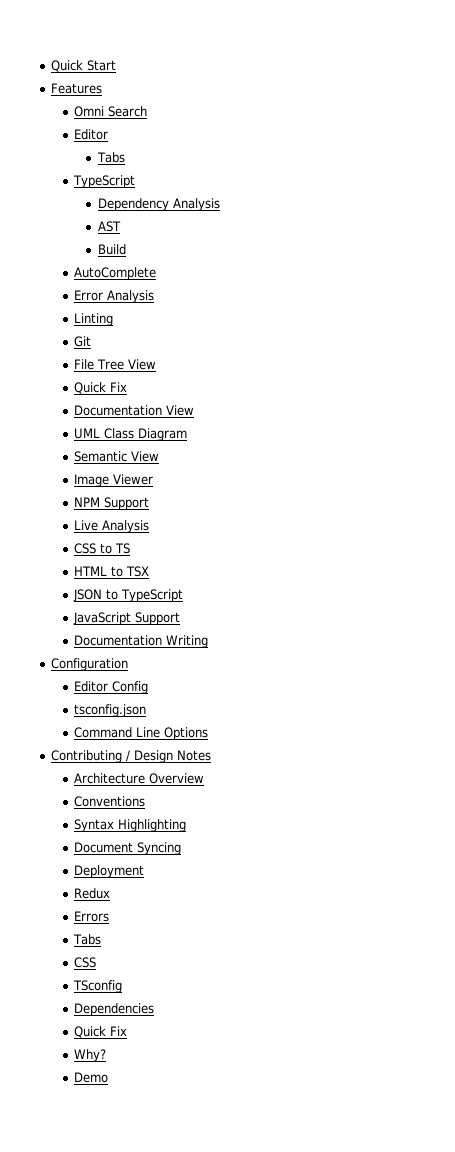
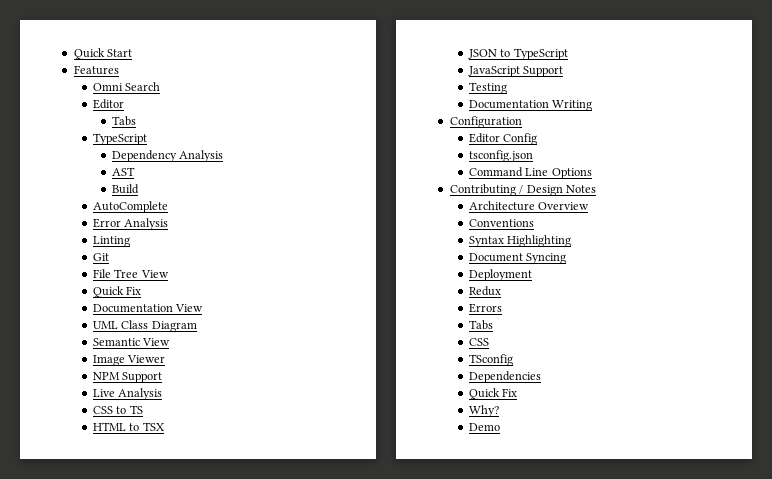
(181, 618) none -> [468,82,507,94] // Testing

